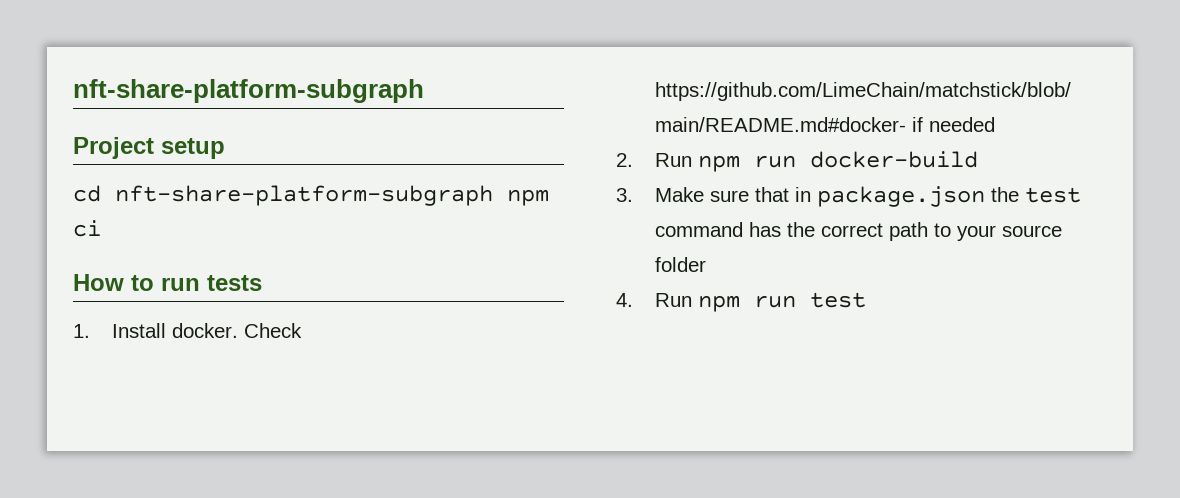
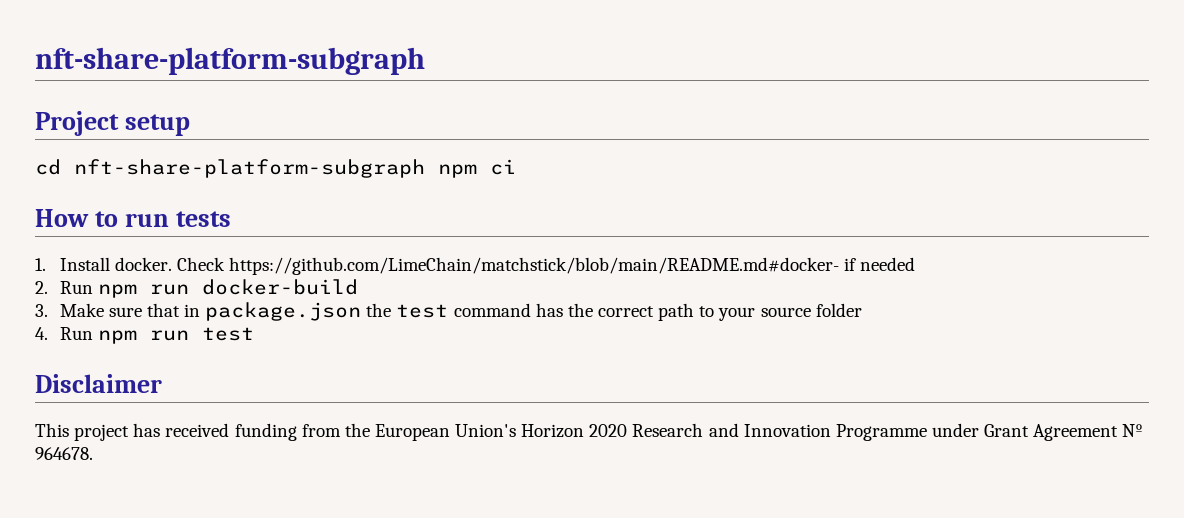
(866, 300) none -> [35,374,162,393] [35,423,1144,441] [35,447,93,460] // Disclaimer // This project has received funding from the European Union's Horizon 2020 Research and Innovation Programme under Grant Agreement Nº 964678.

